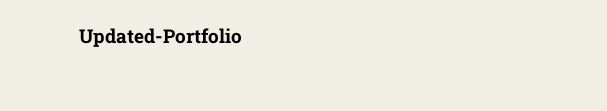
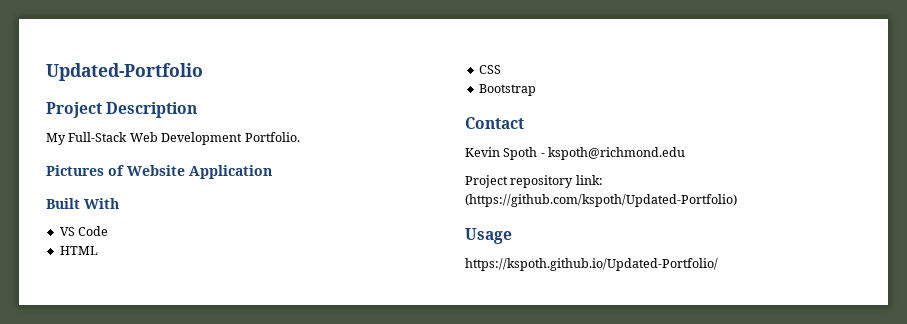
(242, 37) none -> [46,102,198,118] [46,132,300,145] [46,165,272,179] [46,198,119,209] [59,226,109,236] [59,246,98,255] [478,65,501,74] [478,84,536,96] [465,117,524,129] [465,147,686,160] [465,175,603,188] [465,194,737,207] [465,228,512,244] [465,258,718,271] // Project Description // My Full-Stack Web Development Portfolio. // Pictures of Website Application // Built With // VS Code // HTML // CSS // Bootstrap // Contact // Kevin Spoth - kspoth@richmond.edu // Project repository link: (https://github.com/kspoth/Updated-Portfolio) // Usage // https://kspoth.github.io/Updated-Portfolio/

